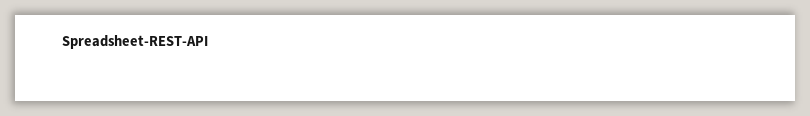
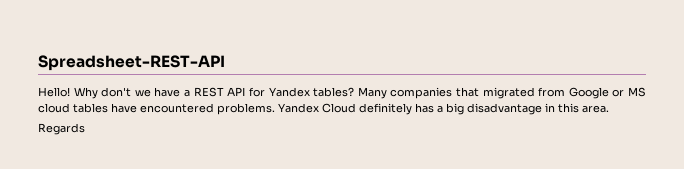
(208, 42) none -> [38,87,646,99] [38,103,609,115] [38,123,85,135] // Hello! Why don't we have a REST API for Yandex tables? Many companies that migrated from Google or MS cloud tables have encountered problems. Yandex Cloud definitely has a big disadvantage in this area. // Regards

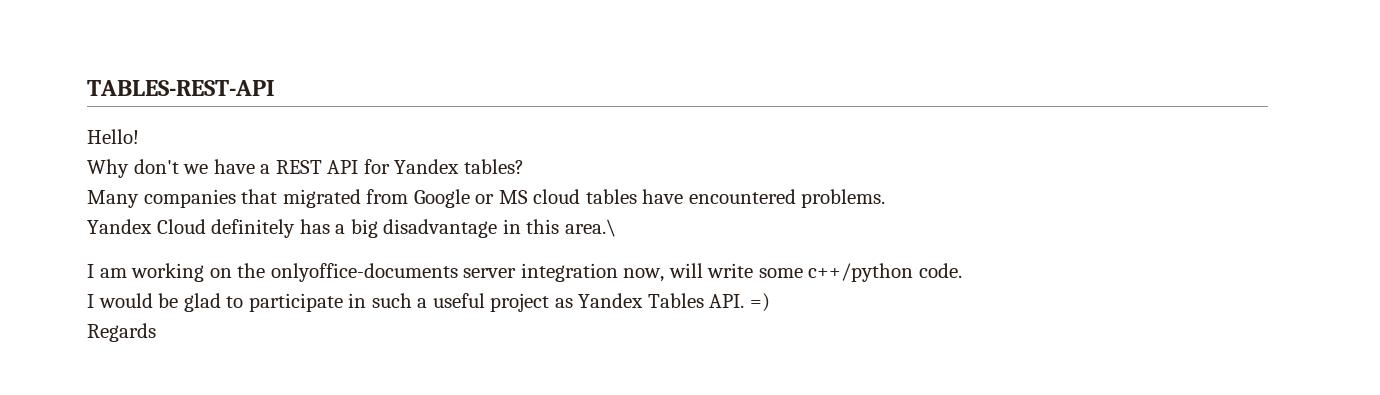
[38,55,225,71] Spreadsheet-REST-API -> [87,80,275,96] TABLES-REST-API
(70, 92) none -> (139, 136) //
(355, 92) none -> (524, 166) //
(275, 109) none -> (886, 198) //
[582,105,609,113] area. -> [564,219,616,237] [87,263,962,282] [87,293,771,312] area.\ // I am working on the onlyoffice-documents server integration now, will write some c++/python code. // I would be glad to participate in such a useful project as Yandex Tables API. =)

